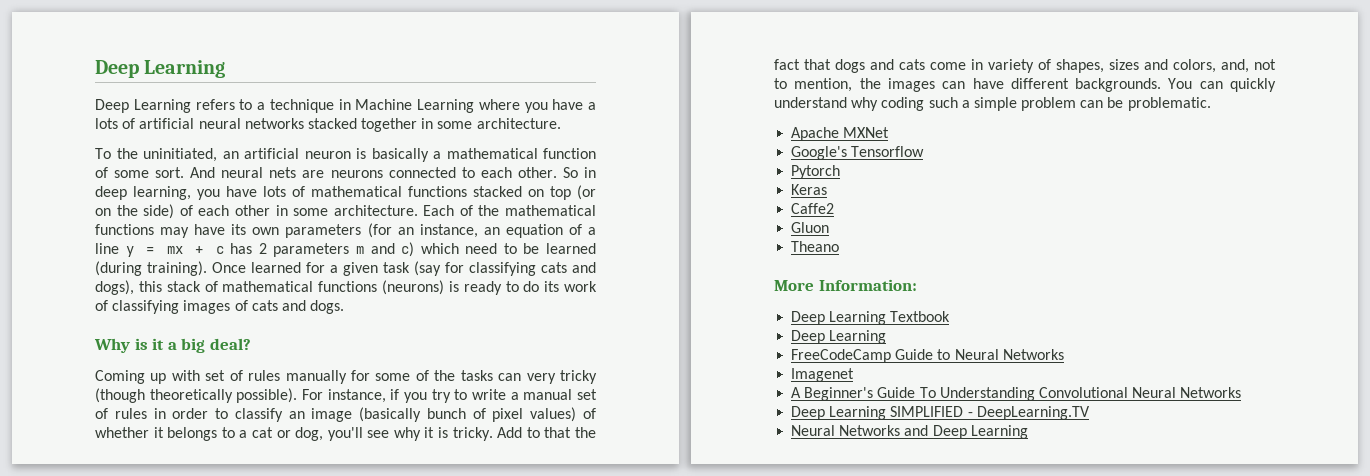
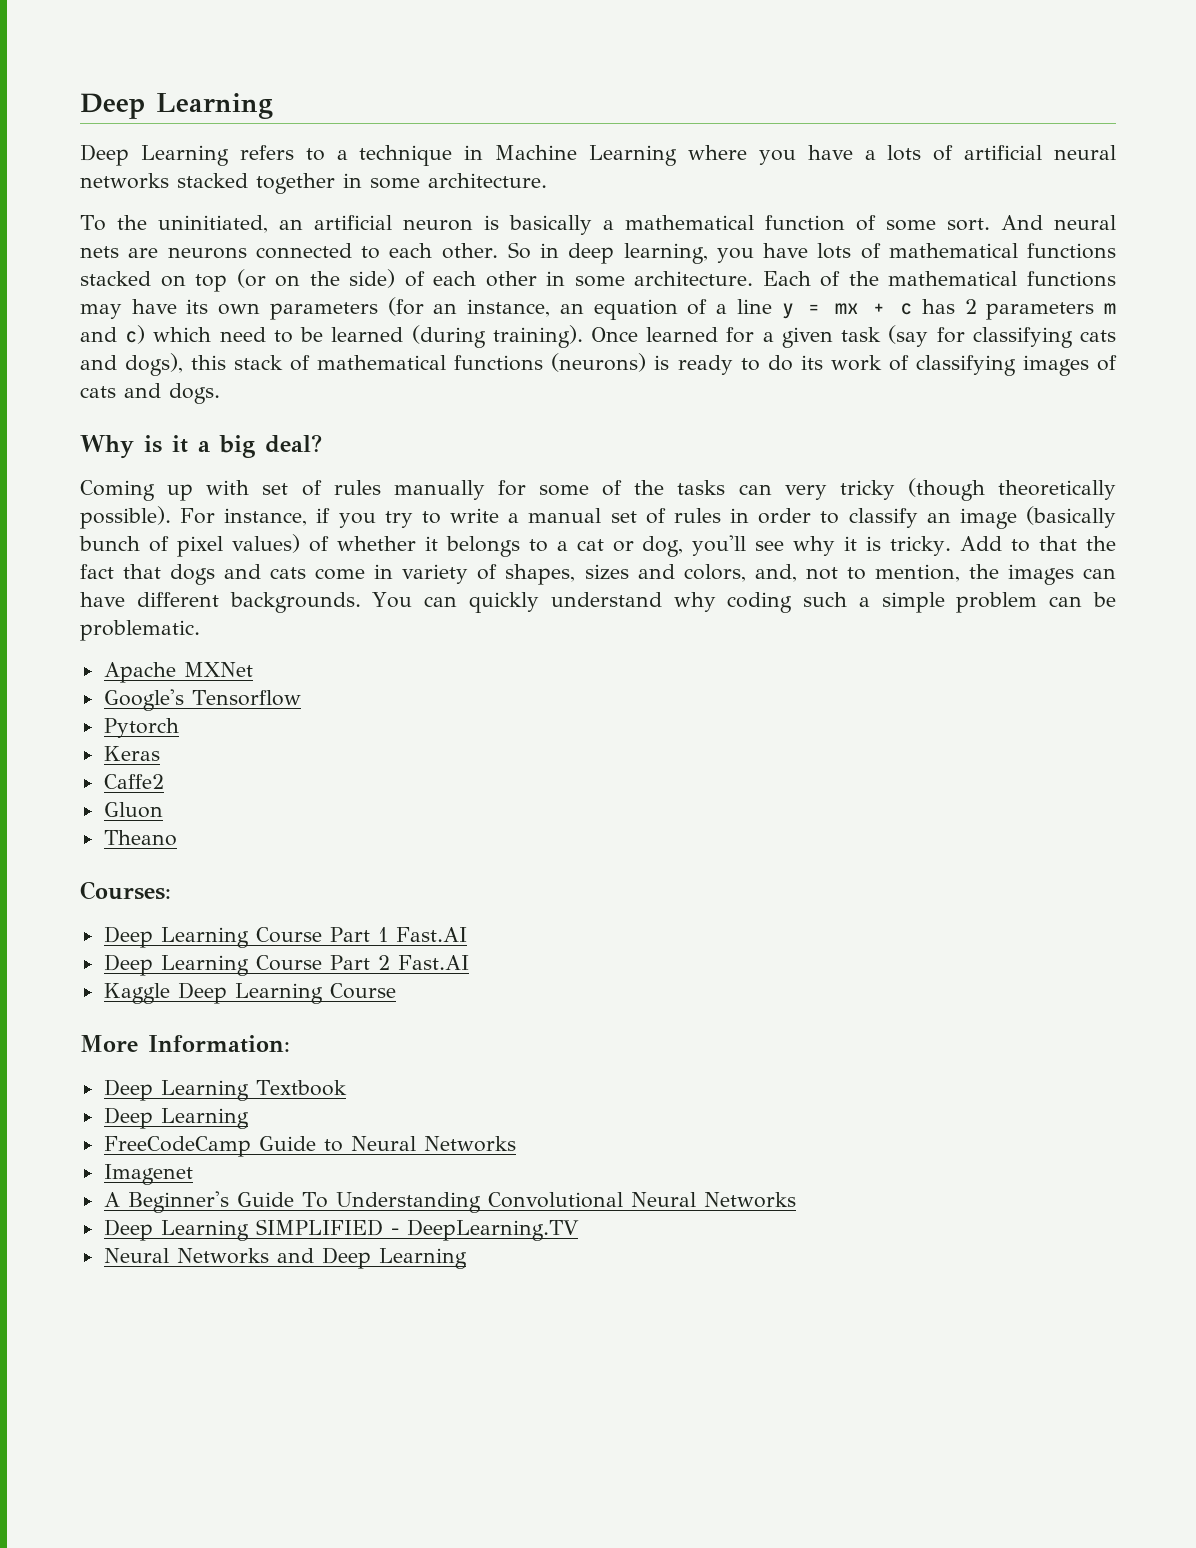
(840, 246) none -> [80,881,171,900] [103,926,467,948] [103,954,469,976] [103,982,396,1004] // Courses: // Deep Learning Course Part 1 Fast.AI // Deep Learning Course Part 2 Fast.AI // Kaggle Deep Learning Course

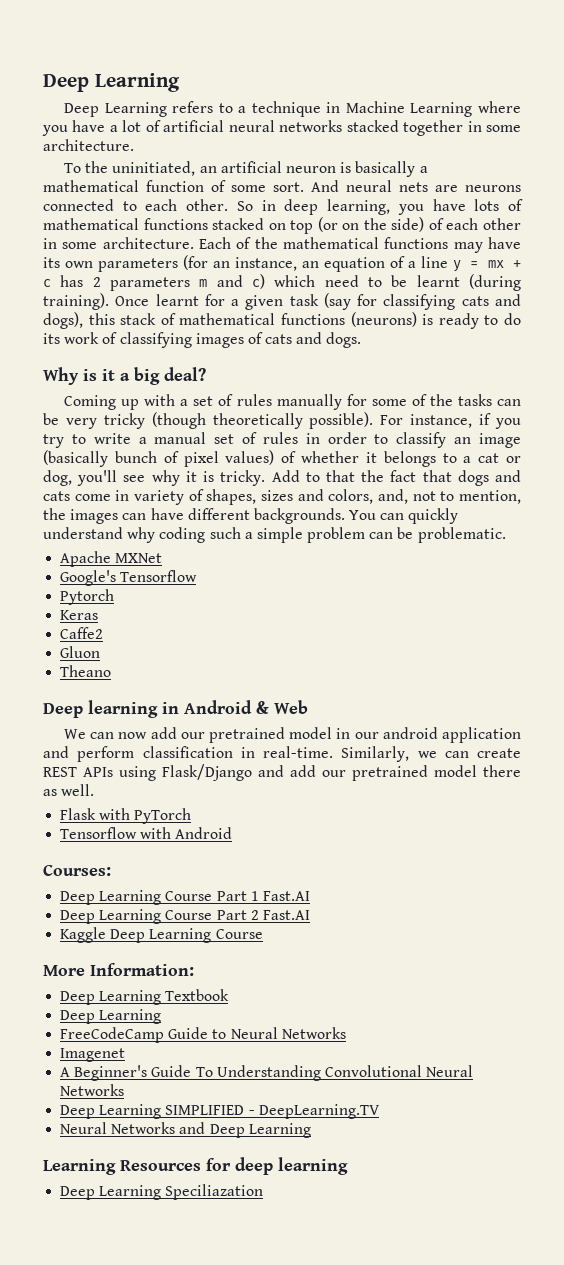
[887,145,922,161] lots -> [122,120,142,132] lot
[331,327,404,342] learned -> [416,275,460,287] learnt
[646,327,719,342] learned -> [155,294,199,306] learnt
(250, 487) none -> [180,399,189,406] a
(772, 489) none -> [43,413,59,425] be
(177, 838) none -> [43,700,308,718] [64,727,522,743] [43,746,521,762] [43,764,521,781] [43,784,95,796] [60,808,192,824] [60,827,233,839] // Deep learning in Android & Web // We can now add our pretrained model in our android application and perform classification in real-time. Similarly, we can create REST APIs using Flask/Django and add our pretrained model there as well. // Flask with PyTorch // Tensorflow with Android
(467, 1258) none -> [43,1157,348,1175] [60,1184,264,1200] // Learning Resources for deep learning // Deep Learning Speciliazation

